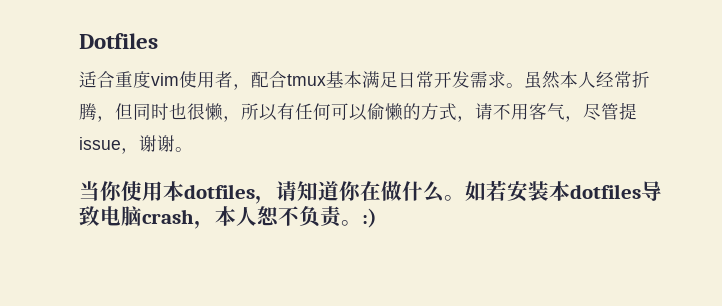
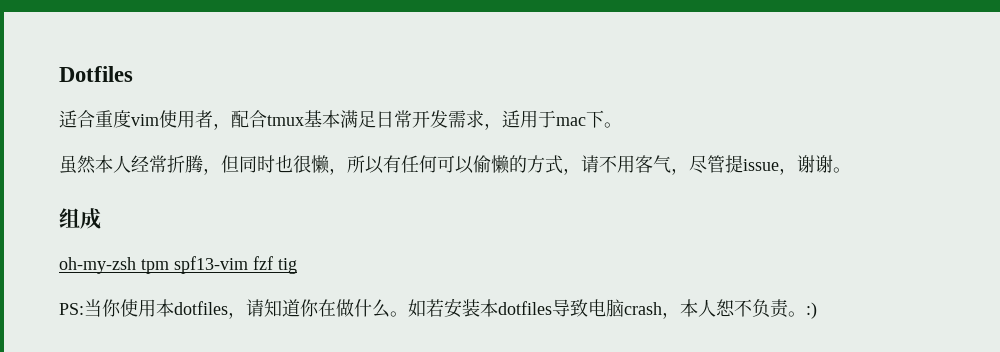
[506,83,524,88] 。 -> [484,110,622,130] ，适用于mac下。 //
(193, 149) none -> [59,208,101,230] [59,256,297,274] [59,303,84,315] 组成 // oh-my-zsh tpm spf13-vim fzf tig // PS:

